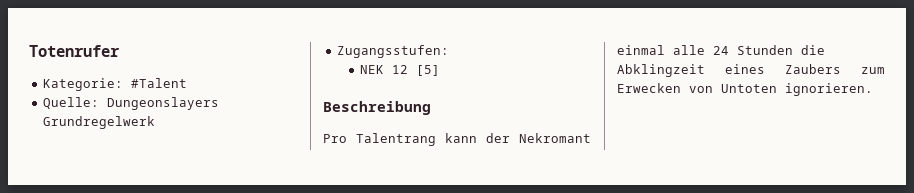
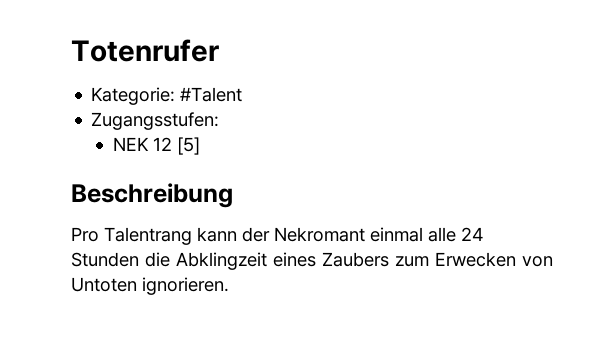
[42,97,219,110] [42,116,155,129] // Quelle: Dungeonslayers Grundregelwerk -> (243, 94) none

